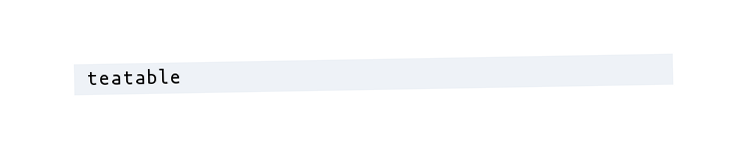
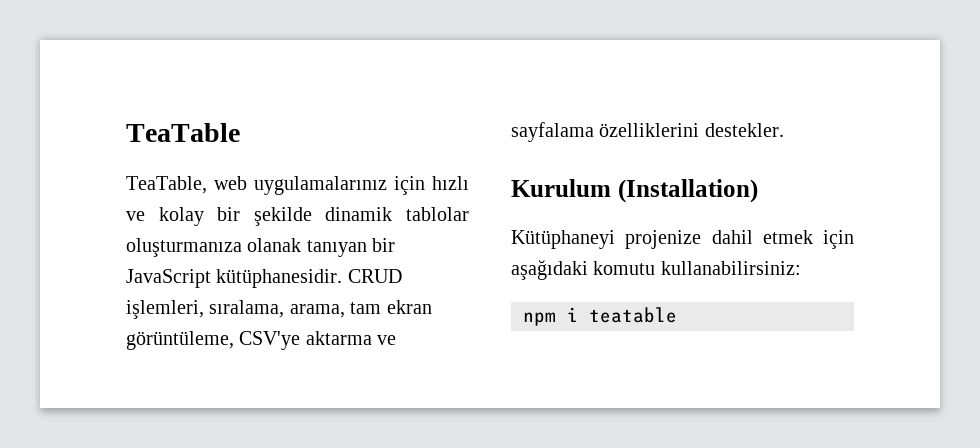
(85, 77) none -> [126,123,240,142] [126,176,469,195] [126,207,469,226] [126,238,396,257] [126,269,402,288] [126,300,432,319] [126,331,397,350] [511,122,784,142] [511,179,758,203] [511,230,854,249] [511,260,801,280] [523,307,578,326] TeaTable // TeaTable, web uygulamalarınız için hızlı ve kolay bir şekilde dinamik tablolar oluşturmanıza olanak tanıyan bir JavaScript kütüphanesidir. CRUD işlemleri, sıralama, arama, tam ekran görüntüleme, CSV'ye aktarma ve sayfalama özelliklerini destekler. // Kurulum (Installation) // Kütüphaneyi projenize dahil etmek için aşağıdaki komutu kullanabilirsiniz: // npm i

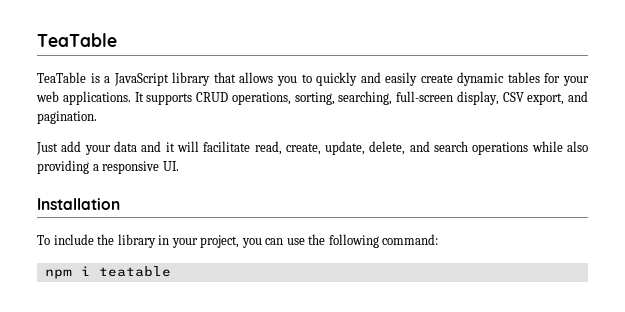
[126,176,469,195] [126,207,469,226] [126,238,396,257] [126,269,402,288] [126,300,432,319] [126,331,397,350] [511,122,784,142] [511,179,758,203] [511,230,854,249] [511,260,801,280] TeaTable, web uygulamalarınız için hızlı ve kolay bir şekilde dinamik tablolar oluşturmanıza olanak tanıyan bir JavaScript kütüphanesidir. CRUD işlemleri, sıralama, arama, tam ekran görüntüleme, CSV'ye aktarma ve sayfalama özelliklerini destekler. // Kurulum (Installation) // Kütüphaneyi projenize dahil etmek için aşağıdaki komutu kullanabilirsiniz: -> [37,72,589,86] [36,91,588,105] [37,111,97,124] [36,141,588,155] [37,160,179,174] [37,198,120,210] [37,234,439,248] TeaTable is a JavaScript library that allows you to quickly and easily create dynamic tables for your web applications. It supports CRUD operations, sorting, searching, full-screen display, CSV export, and pagination. // Just add your data and it will facilitate read, create, update, delete, and search operations while also providing a responsive UI. // Installation // To include the library in your project, you can use the following command:

